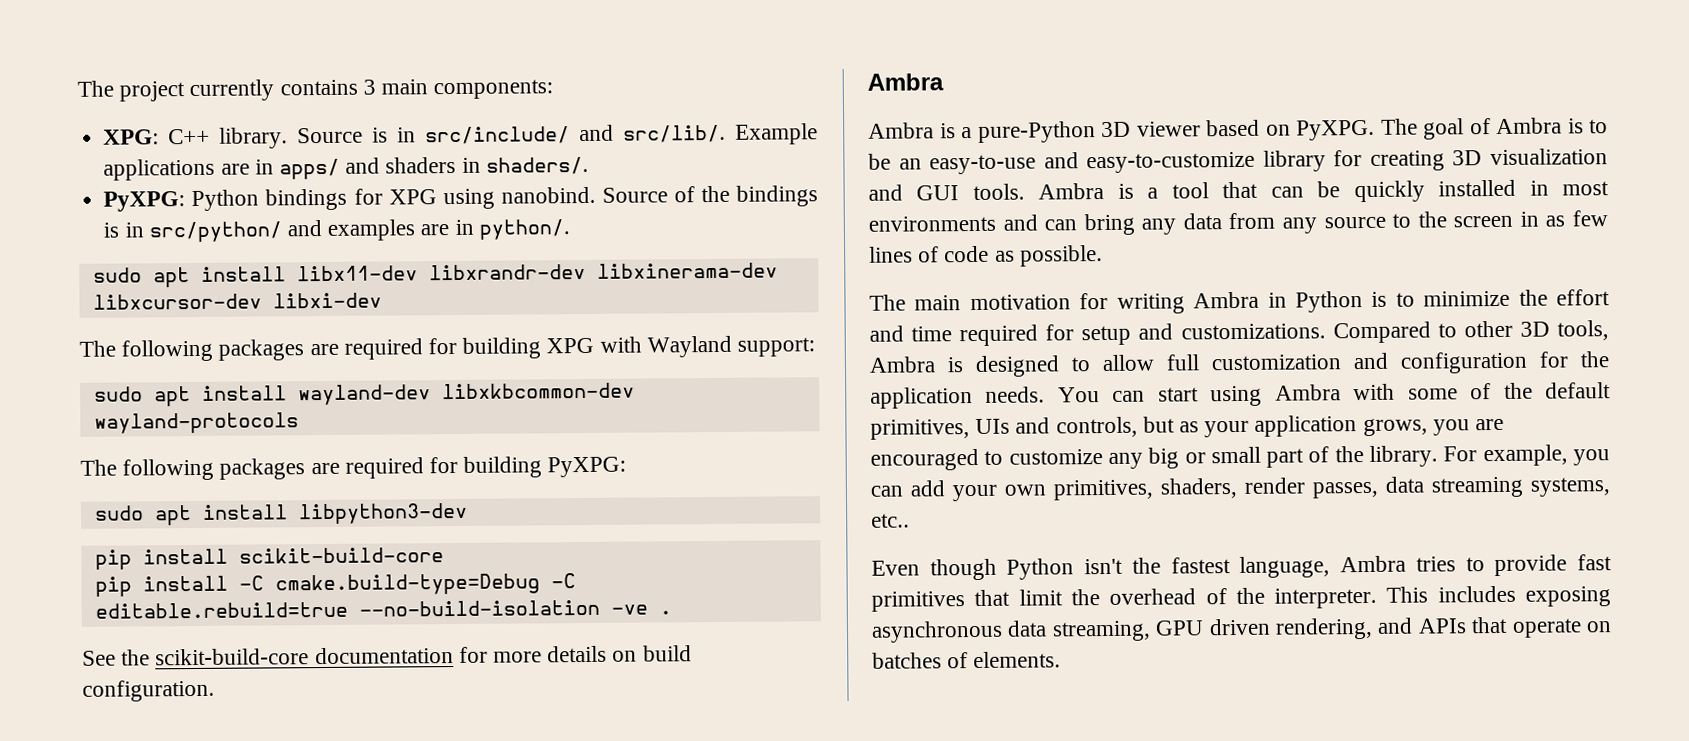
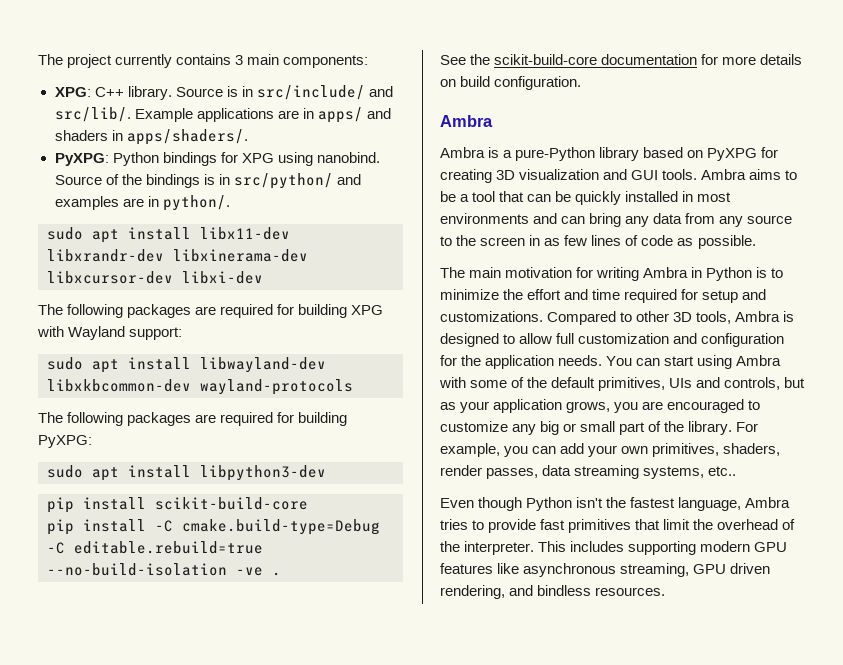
[485,156,589,175] shaders/. -> [126,129,248,145] apps/shaders/.
[297,384,431,406] wayland-dev -> [200,357,326,373] libwayland-dev
[1101,117,1608,141] [868,150,1326,175] 3D viewer based on PyXPG. The goal of Ambra is to be an easy-to-use and easy-to-customize library -> [599,147,758,161] library based on PyXPG
[1117,183,1134,199] is -> [749,169,798,180] [440,191,456,202] aims to be
[1525,586,1611,607] [871,620,1048,643] exposing asynchronous data -> [628,541,788,555] [440,563,617,577] supporting modern GPU features like asynchronous
[1417,616,1612,638] [872,651,1062,669] APIs that operate on batches of elements. -> [537,585,666,596] bindless resources.

